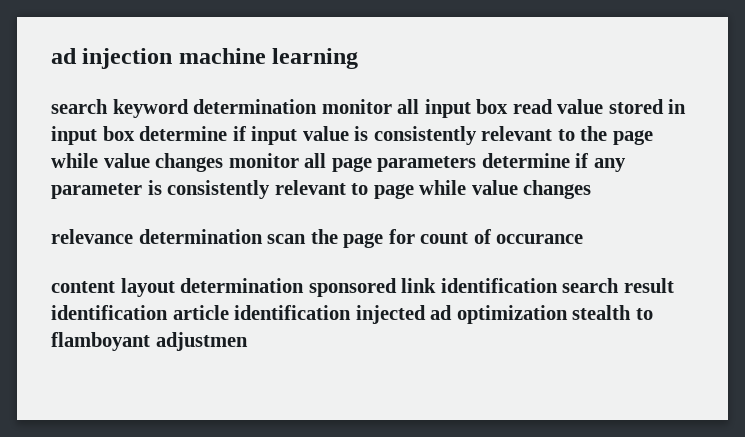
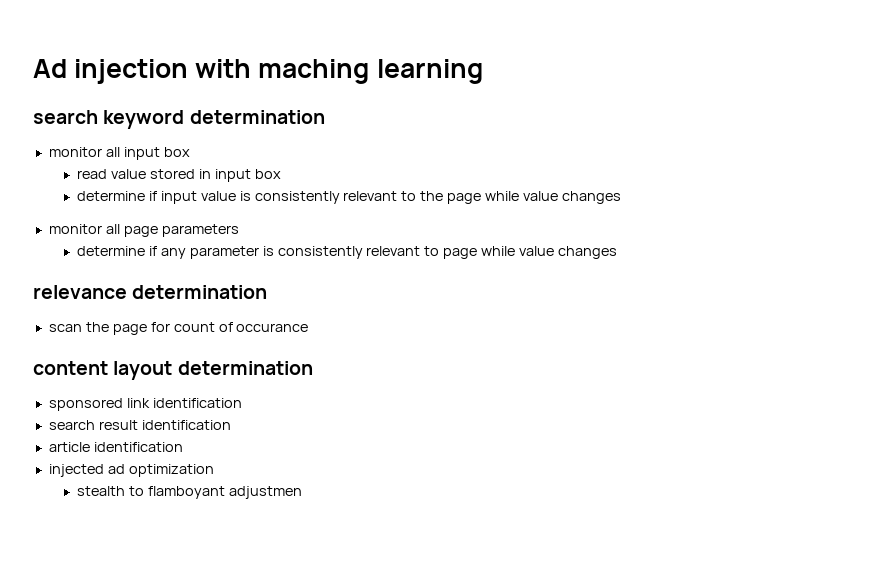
[51,48,266,69] ad injection machine -> [33,59,370,84] Ad injection with maching
(318, 106) none -> (325, 117) //
(509, 106) none -> (190, 152) //
(135, 133) none -> (281, 174) //
(224, 162) none -> (621, 197) //
(477, 164) none -> (239, 230) //
(263, 236) none -> (268, 292) //
(305, 285) none -> (313, 368) //
(558, 285) none -> (242, 403) //
(168, 312) none -> (231, 425) //
(352, 312) none -> (183, 447) //
(568, 314) none -> (214, 470) //

